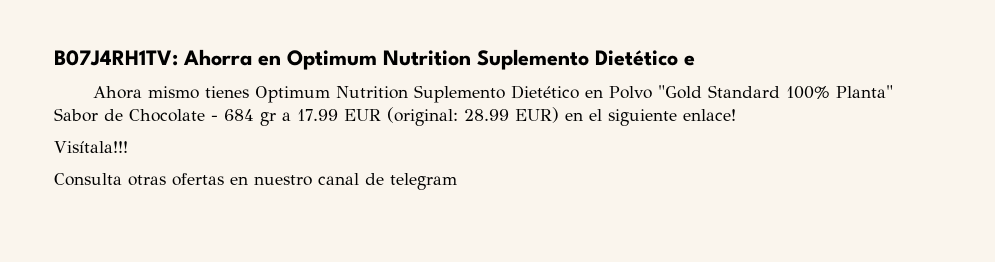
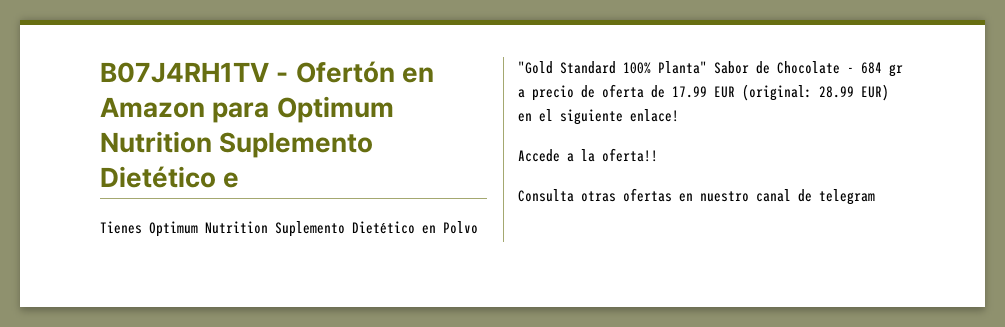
[54,49,281,66] B07J4RH1TV: Ahorra en -> [100,61,434,83] [100,97,270,123] B07J4RH1TV - Ofertón en Amazon para
[92,86,249,99] Ahora mismo tienes -> [100,221,142,234] Tienes
(291, 116) none -> [532,84,665,101] precio de oferta de
[54,141,128,153] Visítala!!! -> [518,148,658,162] Accede a la oferta!!

